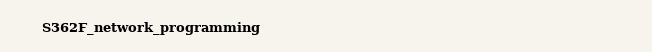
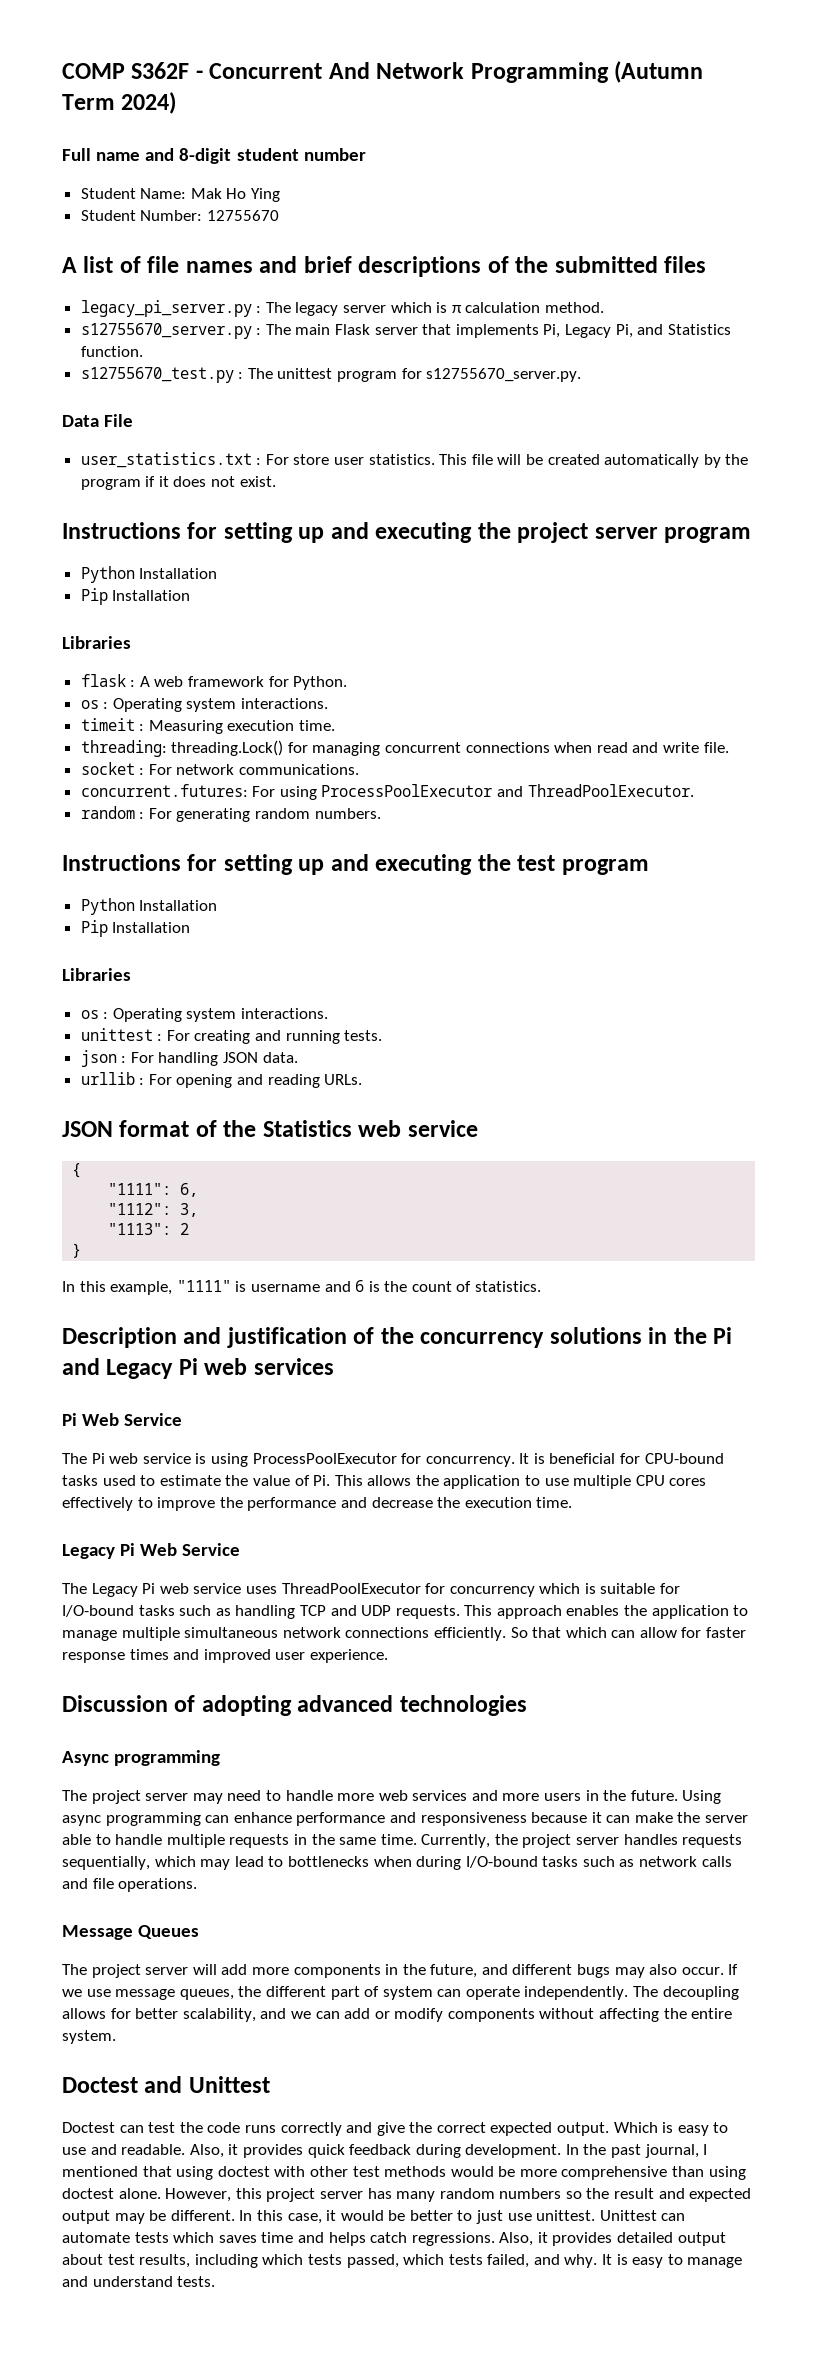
[42,22,260,35] S362F_network_programming -> [62,61,704,83] [62,92,177,114] [62,148,366,164] [80,188,281,202] [80,210,279,221] [62,256,707,277] [80,300,605,317] [80,323,731,339] [80,346,143,357] [80,367,582,383] [62,414,134,427] [80,452,749,468] [80,476,276,490] [62,522,752,543] [80,566,218,583] [80,588,191,605] [62,636,131,649] [80,674,348,690] [80,698,329,712] [80,718,336,734] [80,740,729,757] [80,762,360,775] [80,784,694,800] [80,806,381,822] [62,854,649,875] [80,898,218,915] [80,920,191,937] [62,968,131,981] [80,1008,329,1022] [80,1028,383,1044] [80,1050,298,1067] [80,1072,363,1088] [62,1120,478,1137] [72,1163,82,1178] [108,1183,199,1197] [108,1203,199,1217] [108,1223,190,1235] [72,1243,82,1258] [62,1280,542,1295] [62,1327,733,1348] [62,1358,334,1379] [62,1413,183,1426] [62,1453,724,1467] [62,1475,707,1489] [62,1497,573,1511] [62,1543,241,1559] [62,1583,681,1597] [62,1605,749,1619] [62,1627,747,1641] [62,1649,388,1663] [62,1695,527,1716] [62,1750,221,1766] [62,1790,722,1804] [62,1812,749,1826] [62,1834,743,1848] [62,1856,732,1870] [62,1878,198,1892] [62,1925,200,1940] [62,1964,739,1978] [62,1986,739,2000] [62,2008,733,2022] [62,2030,116,2044] [62,2076,270,2093] [62,2122,729,2136] [62,2144,708,2158] [62,2166,746,2180] [62,2188,752,2202] [62,2210,686,2224] [62,2232,726,2246] [62,2254,743,2268] [62,2276,216,2287] COMP S362F - Concurrent And Network Programming (Autumn Term 2024) // Full name and 8-digit student number // Student Name: Mak Ho Ying // Student Number: 12755670 // A list of file names and brief descriptions of the submitted files // legacy_pi_server.py : The legacy server which is π calculation method. // s12755670_server.py : The main Flask server that implements Pi, Legacy Pi, and Statistics function. // s12755670_test.py : The unittest program for s12755670_server.py. // Data File // user_statistics.txt : For store user statistics. This file will be created automatically by the program if it does not exist. // Instructions for setting up and executing the project server program // Python Installation // Pip Installation // Libraries // flask : A web framework for Python. // os : Operating system interactions. // timeit : Measuring execution time. // threading: threading.Lock() for managing concurrent connections when read and write file. // socket : For network communications. // concurrent.futures: For using ProcessPoolExecutor and ThreadPoolExecutor. // random : For generating random numbers. // Instructions for setting up and executing the test program // Python Installation // Pip Installation // Libraries // os : Operating system interactions. // unittest : For creating and running tests. // json : For handling JSON data. // urllib : For opening and reading URLs. // JSON format of the Statistics web service // { // "1111": 6, // "1112": 3, // "1113": 2 // } // In this example, "1111" is username and 6 is the count of statistics. // Description and justification of the concurrency solutions in the Pi and Legacy Pi web services // Pi Web Service // The Pi web service is using ProcessPoolExecutor for concurrency. It is beneficial for CPU-bound tasks used to estimate the value of Pi. This allows the application to use multiple CPU cores effectively to improve the performance and decrease the execution time. // Legacy Pi Web Service // The Legacy Pi web service uses ThreadPoolExecutor for concurrency which is suitable for I/O-bound tasks such as handling TCP and UDP requests. This approach enables the application to manage multiple simultaneous network connections efficiently. So that which can allow for faster response times and improved user experience. // Discussion of adopting advanced technologies // Async programming // The project server may need to handle more web services and more users in the future. Using async programming can enhance performance and responsiveness because it can make the server able to handle multiple requests in the same time. Currently, the project server handles requests sequentially, which may lead to bottlenecks when during I/O-bound tasks such as network calls and file operations. // Message Queues // The project server will add more components in the future, and different bugs may also occur. If we use message queues, the different part of system can operate independently. The decoupling allows for better scalability, and we can add or modify components without affecting the entire system. // Doctest and Unittest // Doctest can test the code runs correctly and give the correct expected output. Which is easy to use and readable. Also, it provides quick feedback during development. In the past journal, I mentioned that using doctest with other test methods would be more comprehensive than using doctest alone. However, this project server has many random numbers so the result and expected output may be different. In this case, it would be better to just use unittest. Unittest can automate tests which saves time and helps catch regressions. Also, it provides detailed output about test results, including which tests passed, which tests failed, and why. It is easy to manage and understand tests.

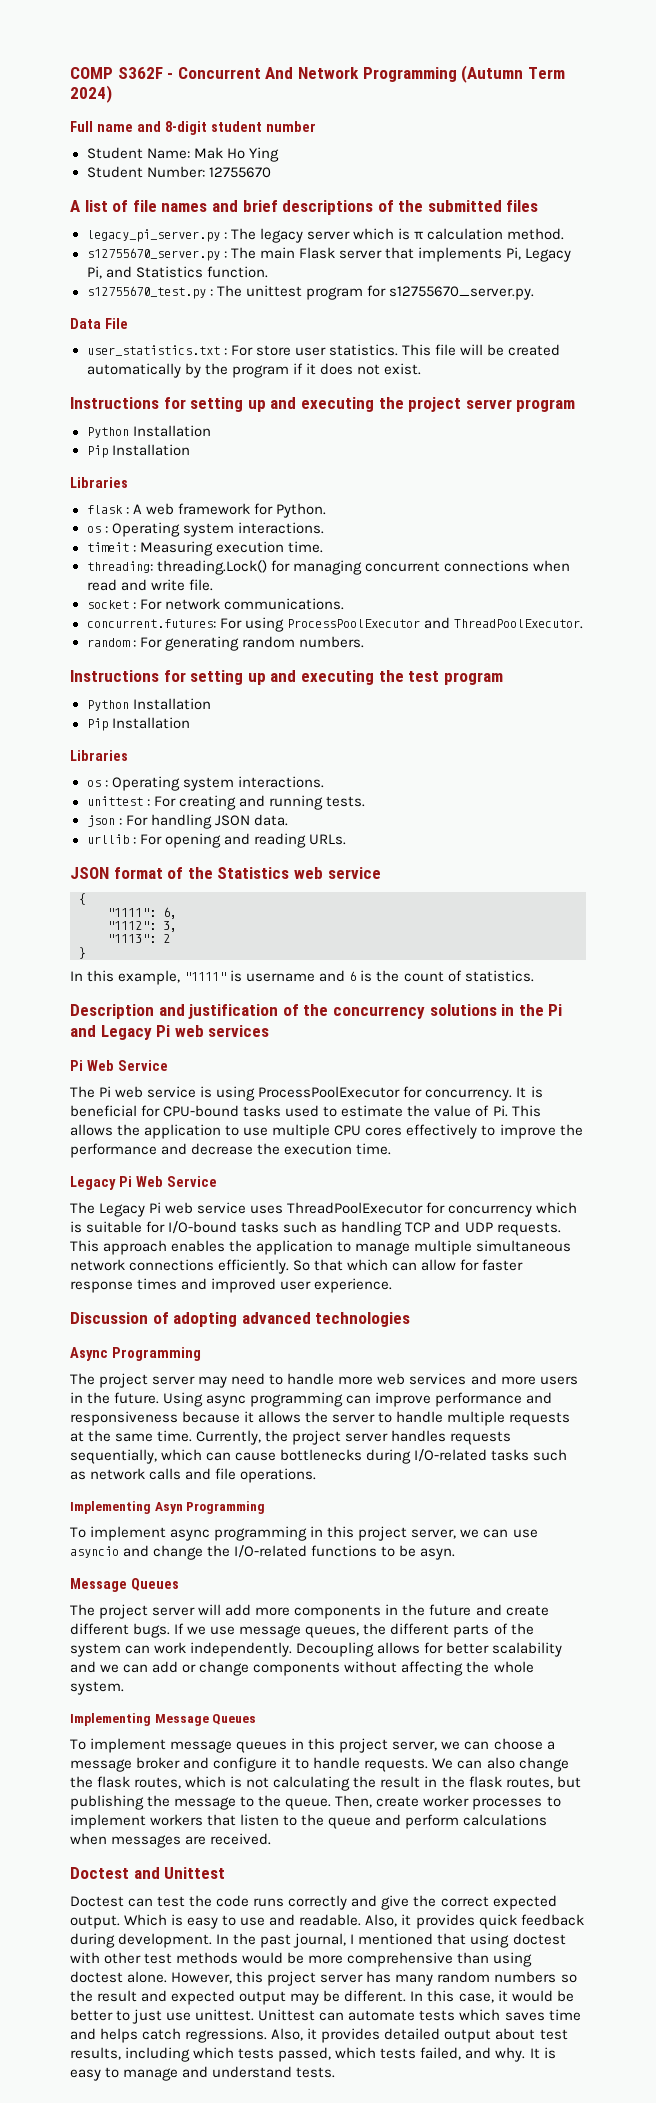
[114,1750,221,1766] programming -> [111,1347,201,1361] Programming
[233,1812,292,1823] enhance -> [375,1392,432,1407] improve
[606,1812,673,1823] can make -> [258,1411,302,1423] allows
[62,1834,91,1845] able -> (376, 1418) none
[293,1834,307,1845] in -> [70,1431,84,1442] at
[200,1856,538,1870] may lead to bottlenecks when during I/O-bound -> [206,1449,488,1464] can cause bottlenecks during I/O-related
(198, 1885) none -> [70,1501,266,1514] [70,1526,538,1541] [70,1545,456,1560] // Implementing Asyn Programming // To implement async programming in this project server, we can use asyncio and change the I/O-related functions to be asyn.
[430,1964,724,1978] future, and different bugs may also occur. -> [429,1604,549,1616] [70,1623,171,1638] future and create different bugs.
[330,1986,739,2000] part of system can operate independently. The decoupling -> [453,1623,534,1638] [70,1642,375,1657] parts of the system can work independently. Decoupling
[182,2008,256,2022] scalability, -> [492,1642,563,1657] scalability
[394,2008,444,2022] modify -> [199,1661,250,1676] change
[691,2008,733,2019] entire -> [493,1661,534,1673] whole
(116, 2037) none -> [70,1713,257,1726] [70,1738,555,1753] [70,1757,569,1772] [70,1776,581,1791] [70,1795,561,1810] [70,1814,548,1829] [70,1833,272,1848] // Implementing Message Queues // To implement message queues in this project server, we can choose a message broker and configure it to handle requests. We can also change the flask routes, which is not calculating the result in the flask routes, but publishing the message to the queue. Then, create worker processes to implement workers that listen to the queue and perform calculations when messages are received.

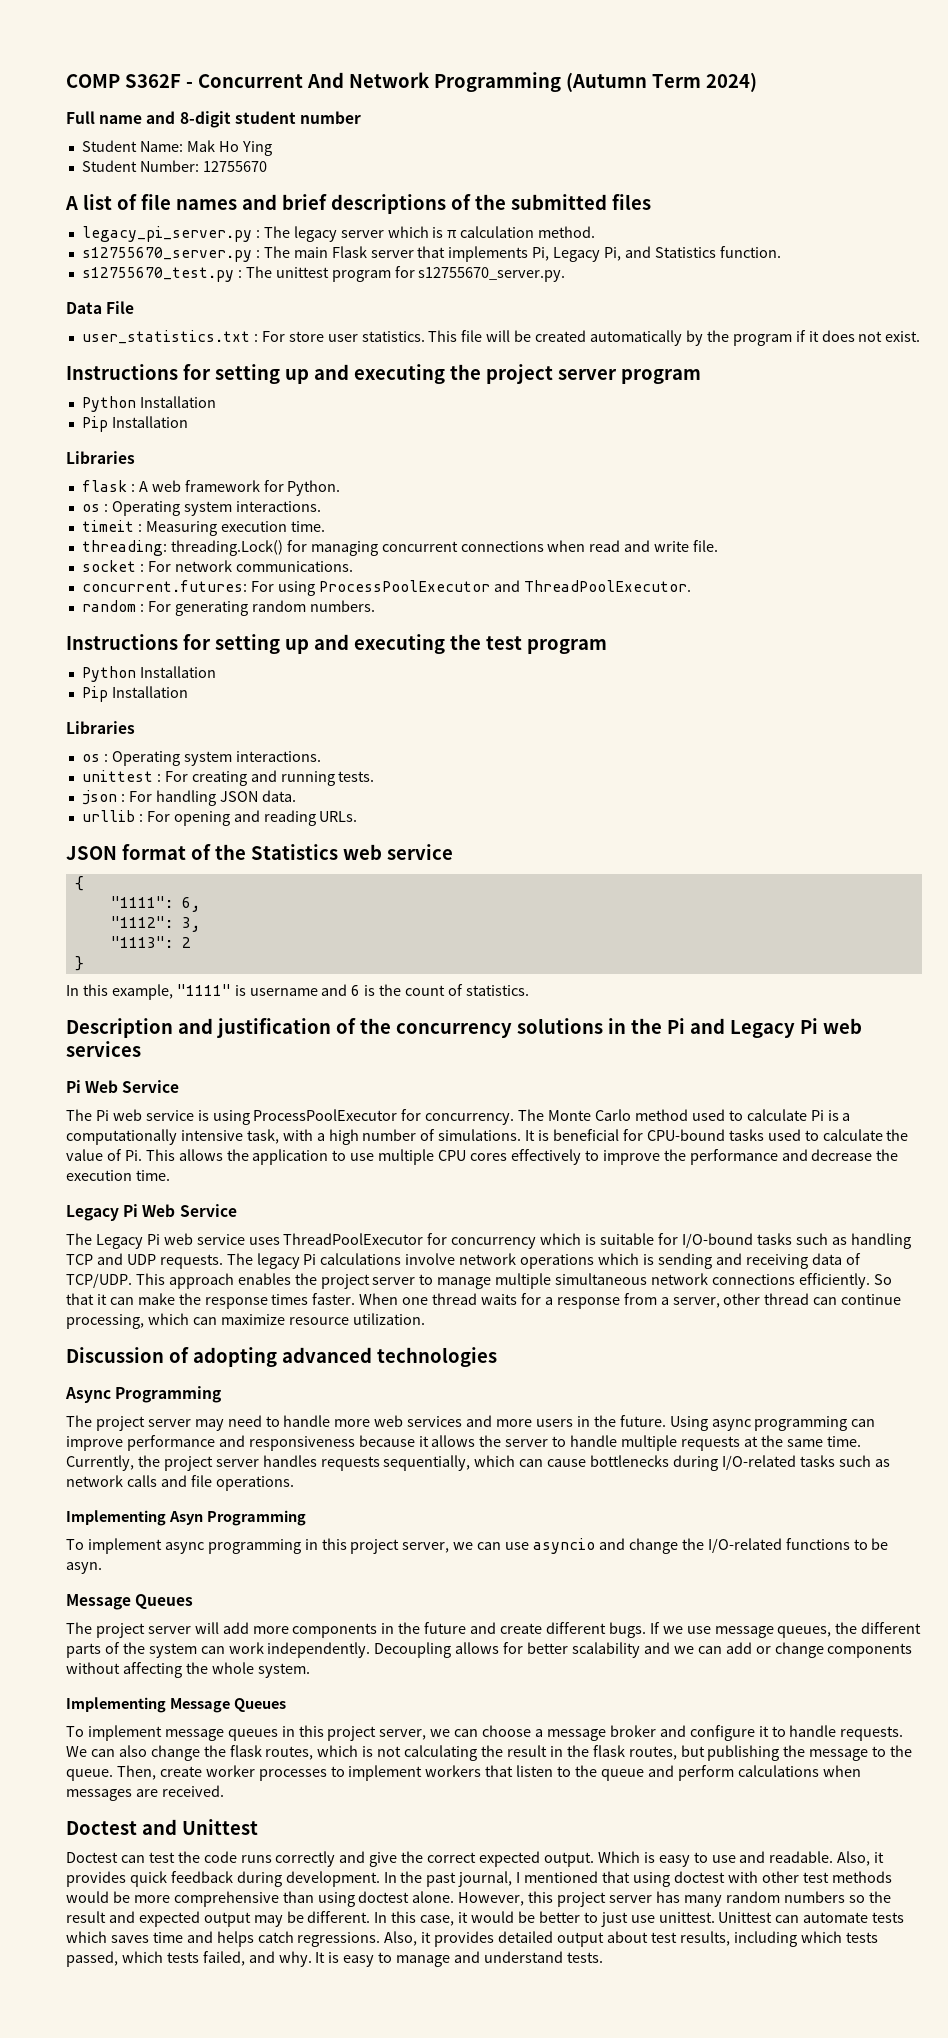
(513, 1095) none -> [518,1109,851,1121] [66,1129,522,1145] The Monte Carlo method used to calculate Pi is a computationally intensive task, with a high number of simulations.
[341,1105,404,1117] estimate -> [822,1129,883,1141] calculate
(561, 1229) none -> [226,1253,861,1269] [66,1273,132,1288] The legacy Pi calculations involve network operations which is sending and receiving data of TCP/UDP.
[256,1240,334,1255] application -> [320,1274,416,1289] project server
[347,1259,524,1271] [70,1278,393,1293] which can allow for faster response times and improved user experience. -> [96,1293,902,1309] [66,1313,425,1329] it can make the response times faster. When one thread waits for a response from a server, other thread can continue processing, which can maximize resource utilization.

